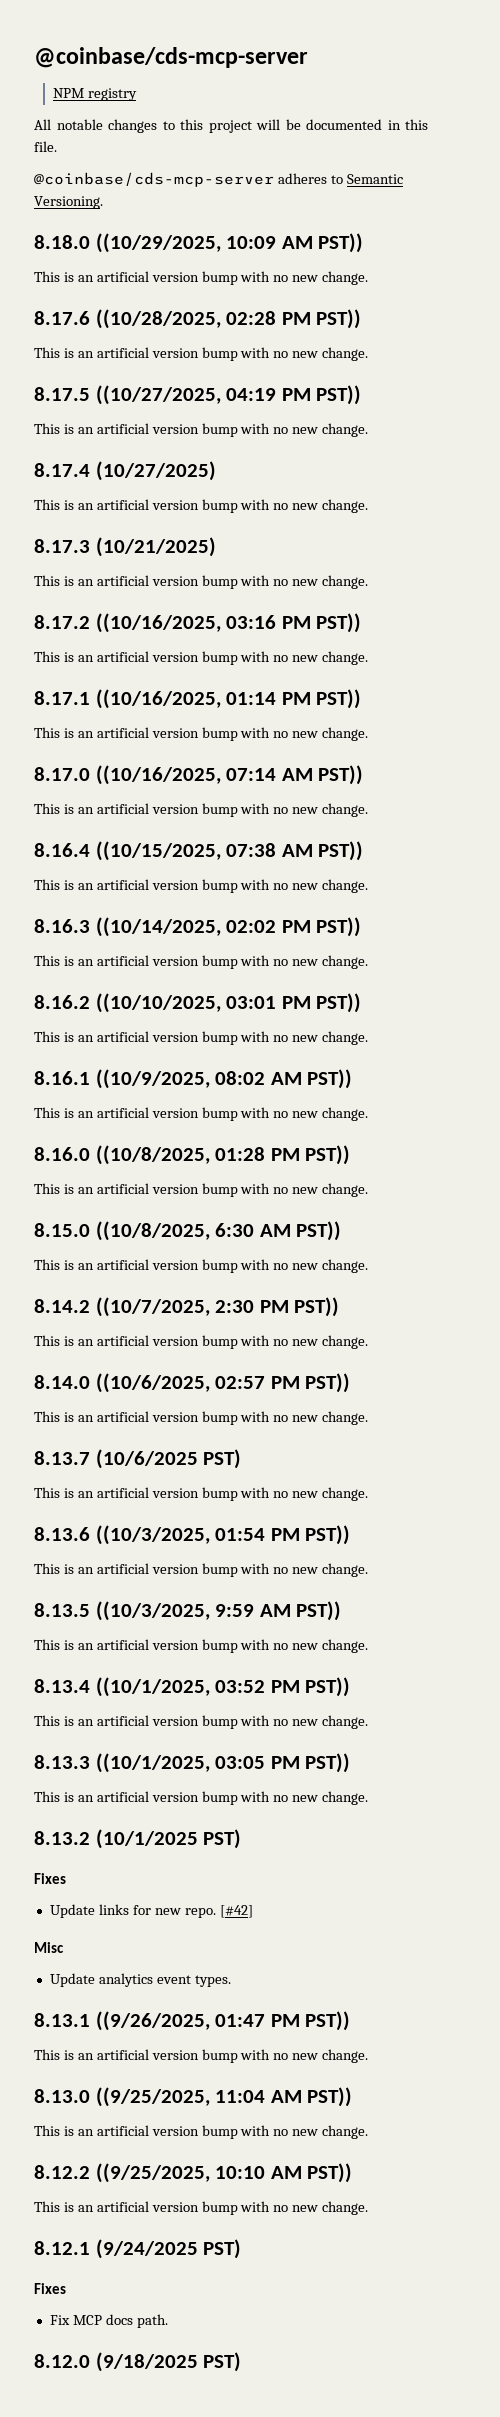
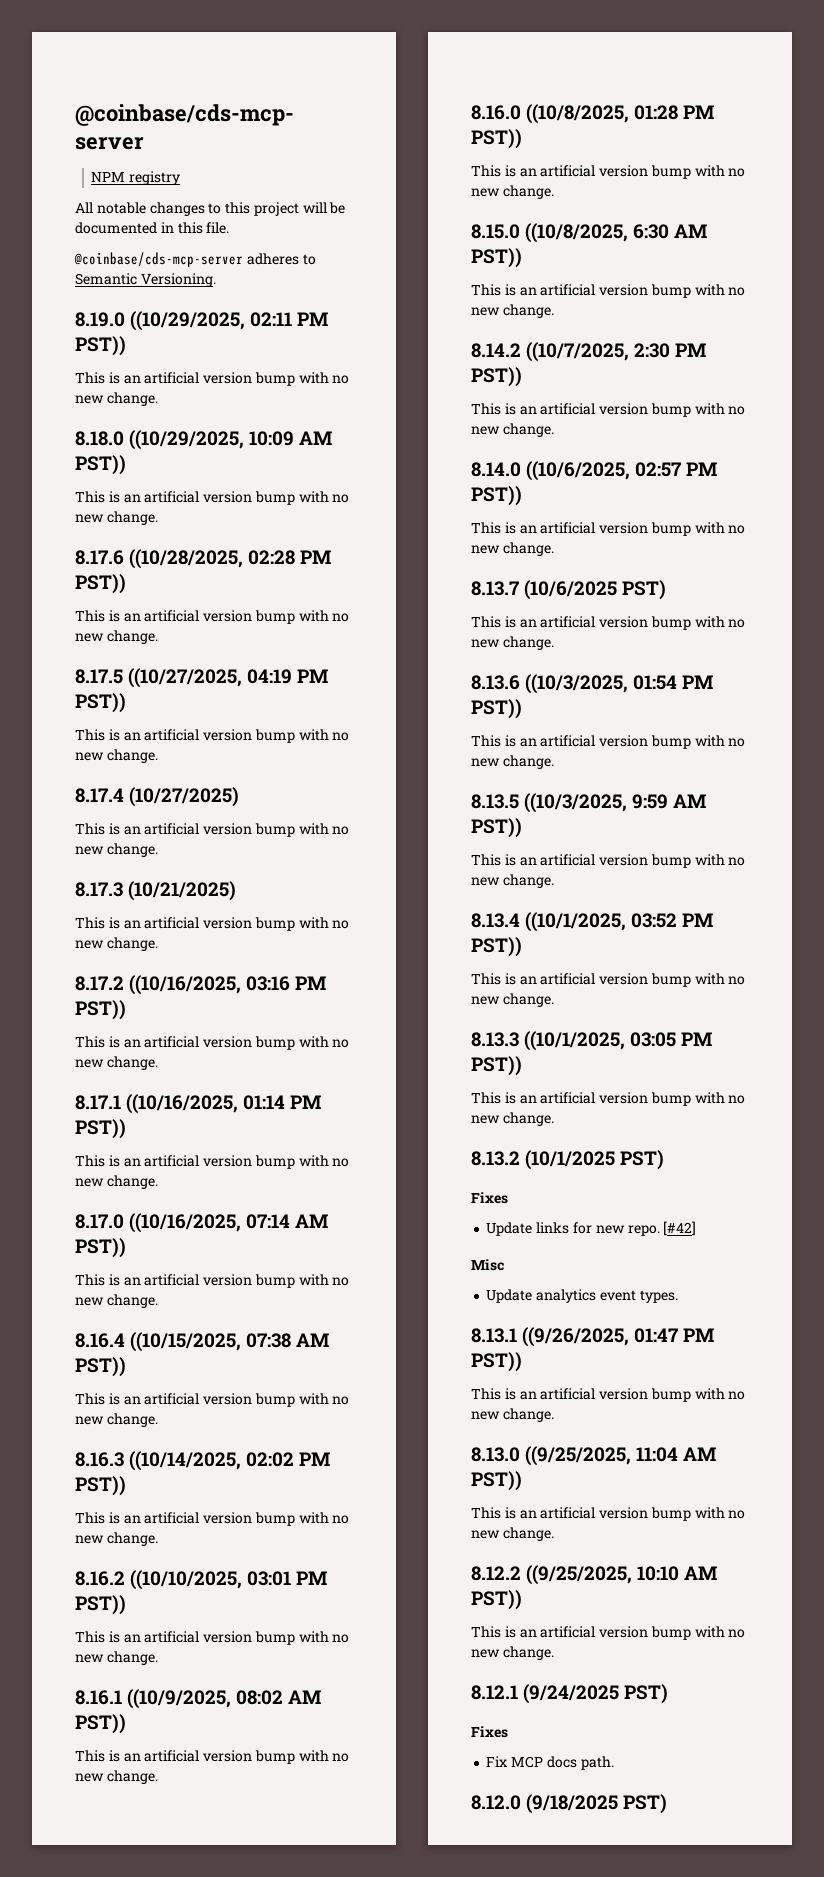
(103, 202) none -> [75,311,329,331] [75,336,126,356] [75,372,350,386] [75,392,158,406] // 8.19.0 ((10/29/2025, 02:11 PM PST)) // This is an artificial version bump with no new change.

